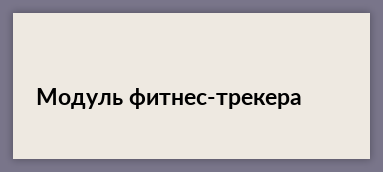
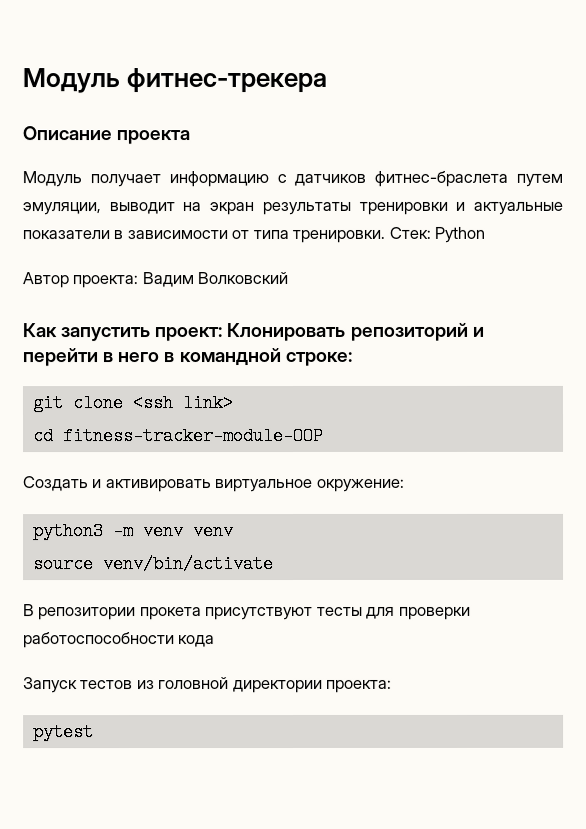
(303, 98) none -> [22,126,191,145] [22,170,563,188] [22,201,563,216] [22,226,486,244] [22,272,289,289] [22,322,484,342] [22,348,352,367] [31,394,233,413] [32,426,324,446] [23,476,405,493] [32,522,234,541] [32,555,274,574] [23,604,471,621] [23,632,216,649] [23,677,393,694] [32,723,94,742] // Описание проекта // Модуль получает информацию с датчиков фитнес-браслета путем эмуляции, выводит на экран результаты тренировки и актуальные показатели в зависимости от типа тренировки. Стек: Python // Автор проекта: Вадим Волковский // Как запустить проект: Клонировать репозиторий и перейти в него в командной строке: // git clone <ssh link> // cd fitness-tracker-module-OOP // Cоздать и активировать виртуальное окружение: // python3 -m venv venv // source venv/bin/activate // В репозитории прокета присутствуют тесты для проверки работоспособности кода // Запуск тестов из головной директории проекта: // pytest

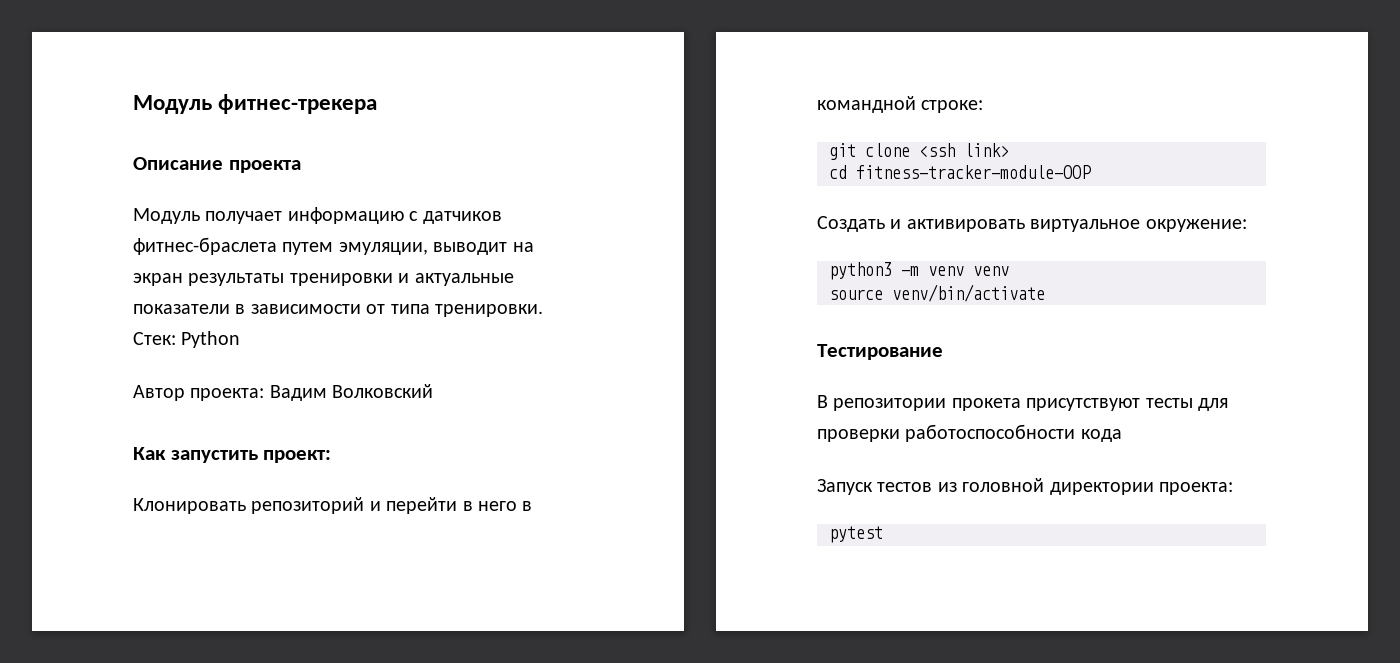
(223, 334) none -> (332, 456) //
(274, 564) none -> [817,344,943,360] // Тестирование

